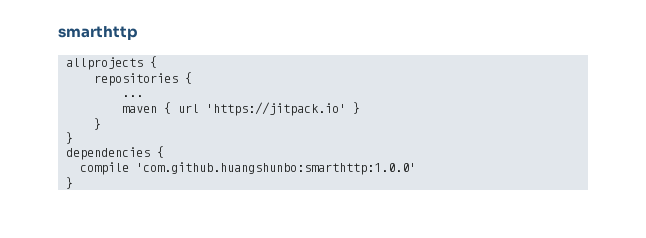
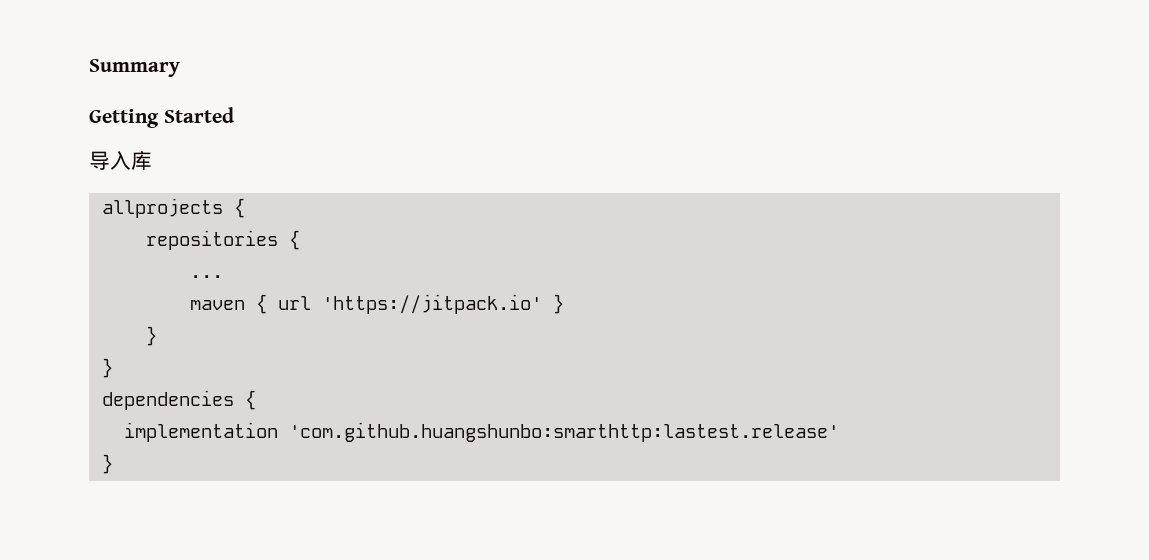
[58,26,138,40] smarthttp -> [89,59,180,77] [89,107,234,128] [89,150,152,170] Summary // Getting Started // 导入库
[79,162,416,175] compile 'com.github.huangshunbo:smarthttp:1.0.0' -> [123,422,839,442] implementation 'com.github.huangshunbo:smarthttp:lastest.release'

